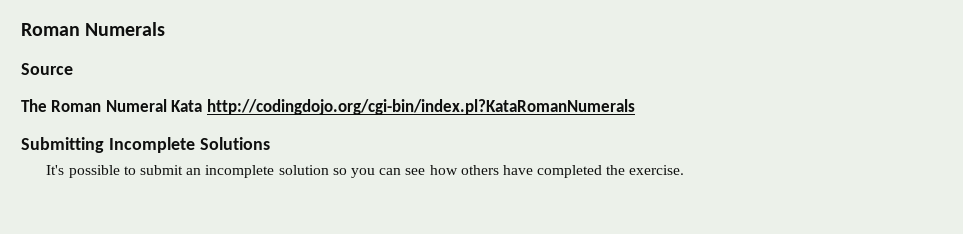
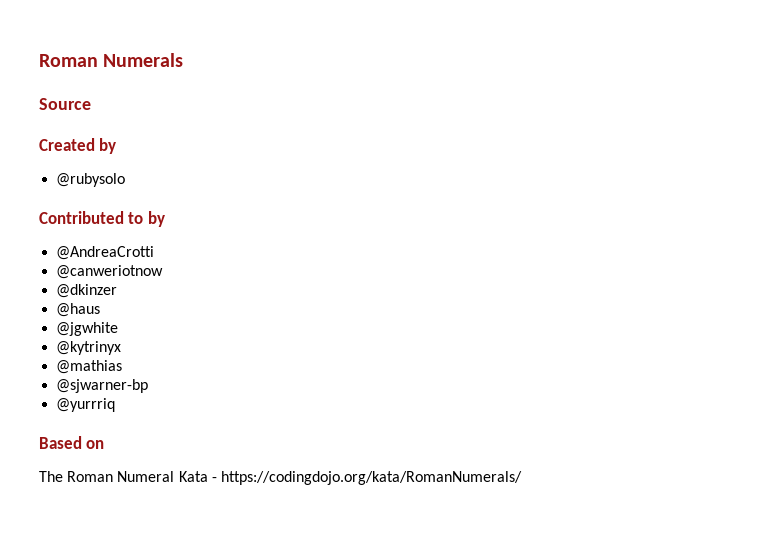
[21,99,635,115] [21,137,270,153] [46,165,685,178] The Roman Numeral Kata http://codingdojo.org/cgi-bin/index.pl?KataRomanNumerals // Submitting Incomplete Solutions // It's possible to submit an incomplete solution so you can see how others have completed the exercise. -> [39,138,117,154] [56,173,126,187] [39,211,165,227] [56,246,155,260] [56,265,164,279] [56,284,118,298] [56,303,101,317] [56,322,119,336] [56,341,122,355] [56,360,123,374] [56,379,149,393] [56,398,116,412] [39,436,105,449] [39,471,522,485] Created by // @rubysolo // Contributed to by // @AndreaCrotti // @canweriotnow // @dkinzer // @haus // @jgwhite // @kytrinyx // @mathias // @sjwarner-bp // @yurrriq // Based on // The Roman Numeral Kata - https://codingdojo.org/kata/RomanNumerals/

